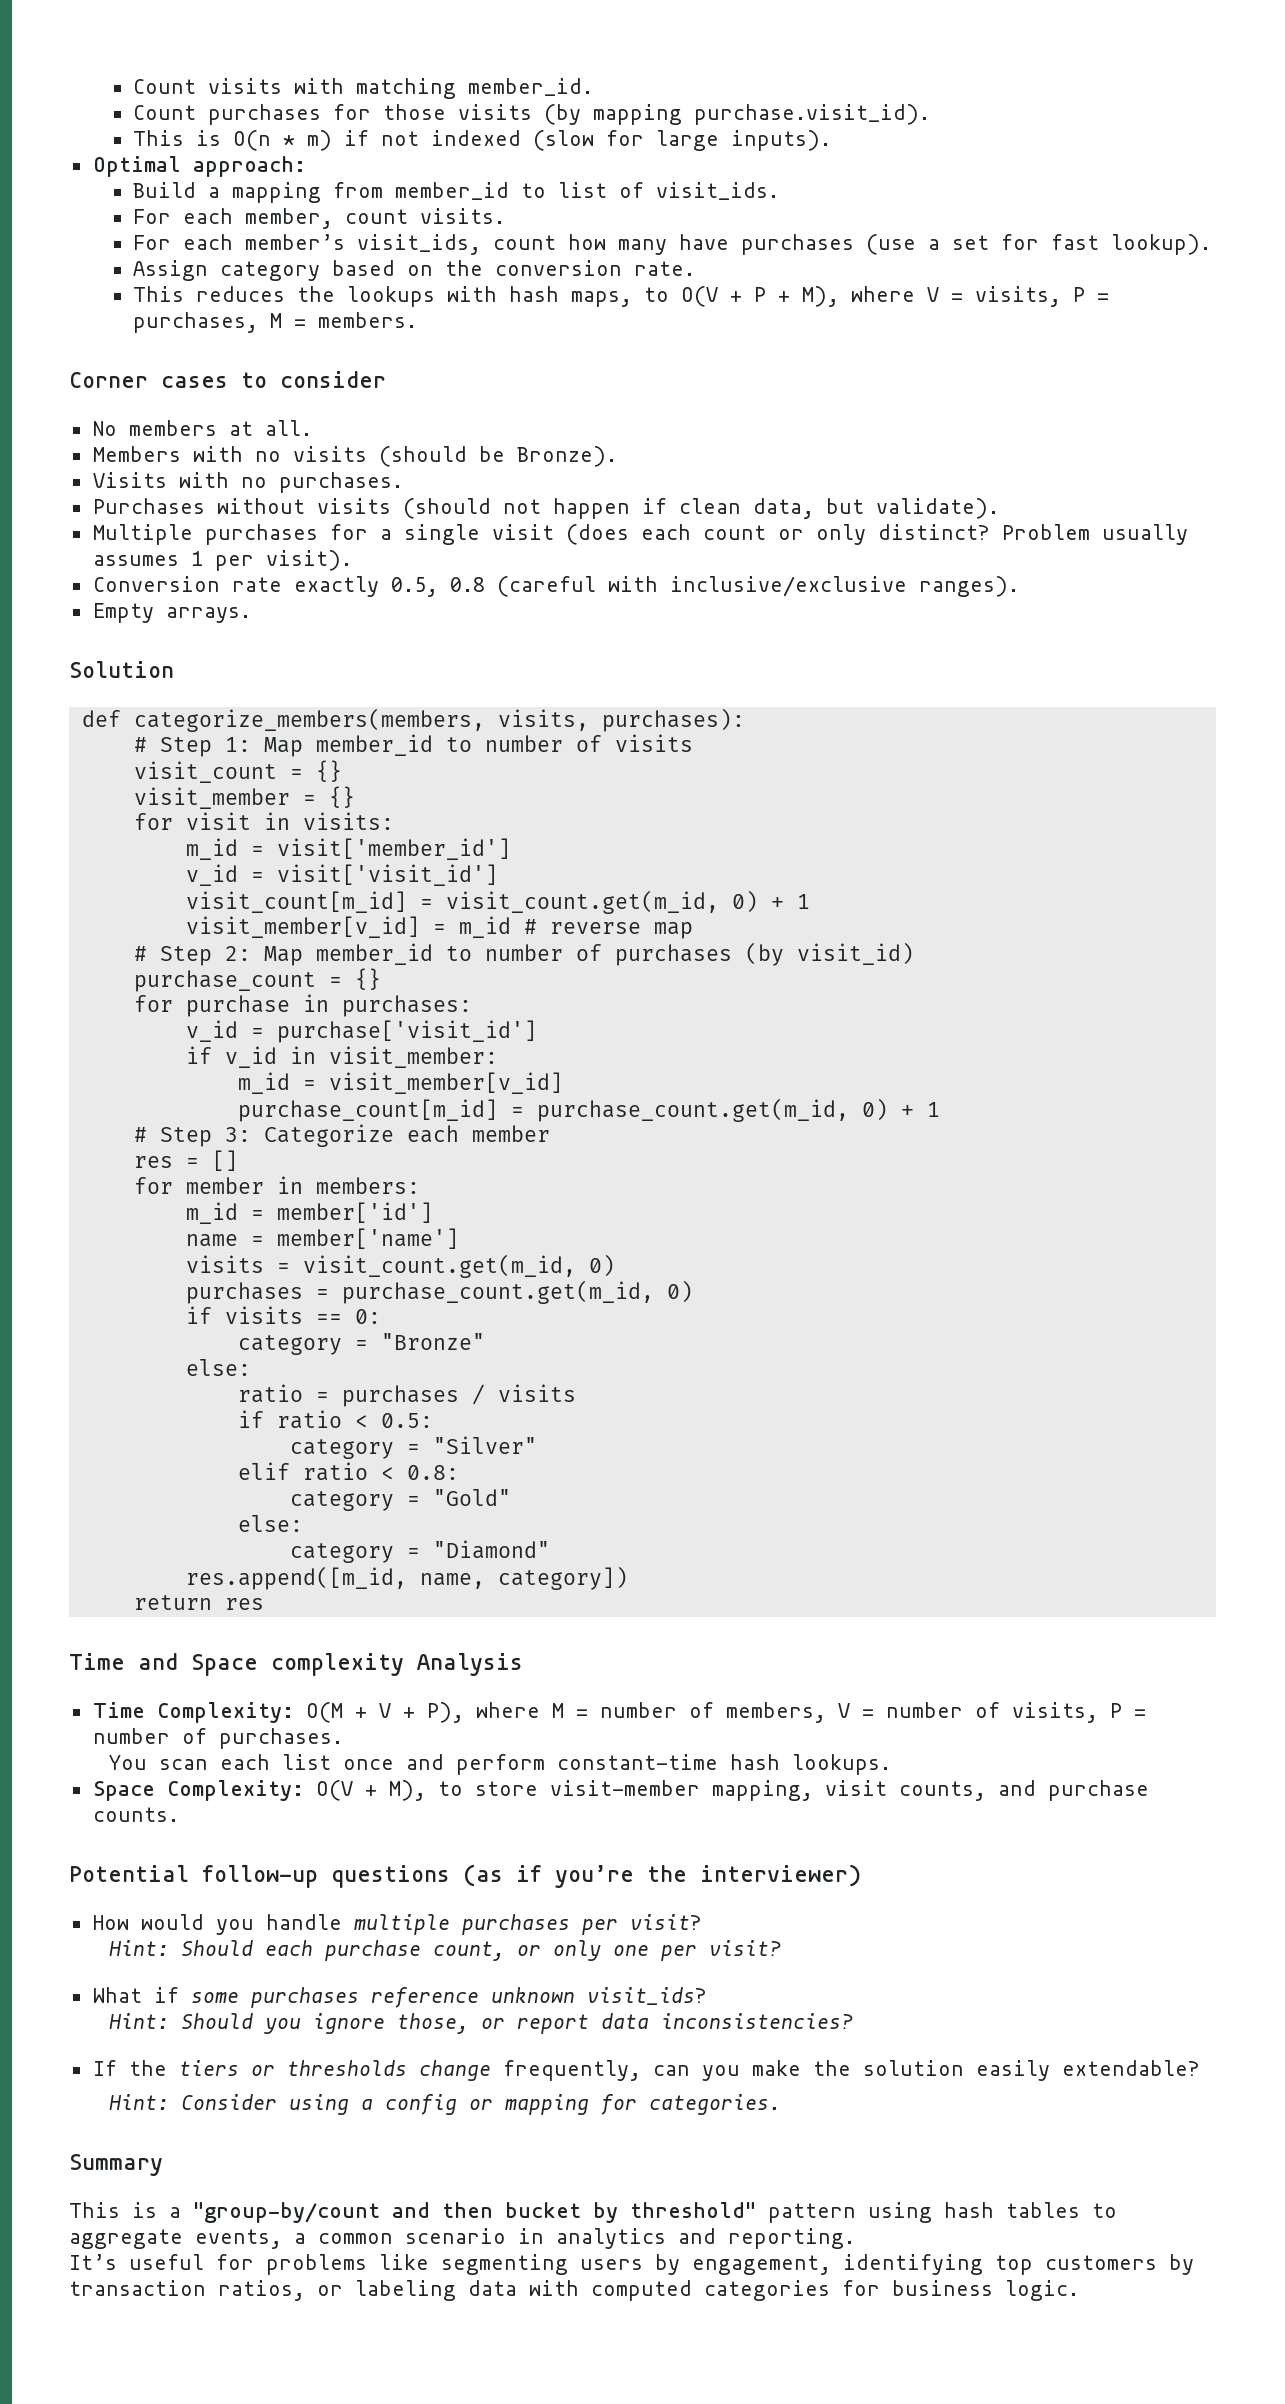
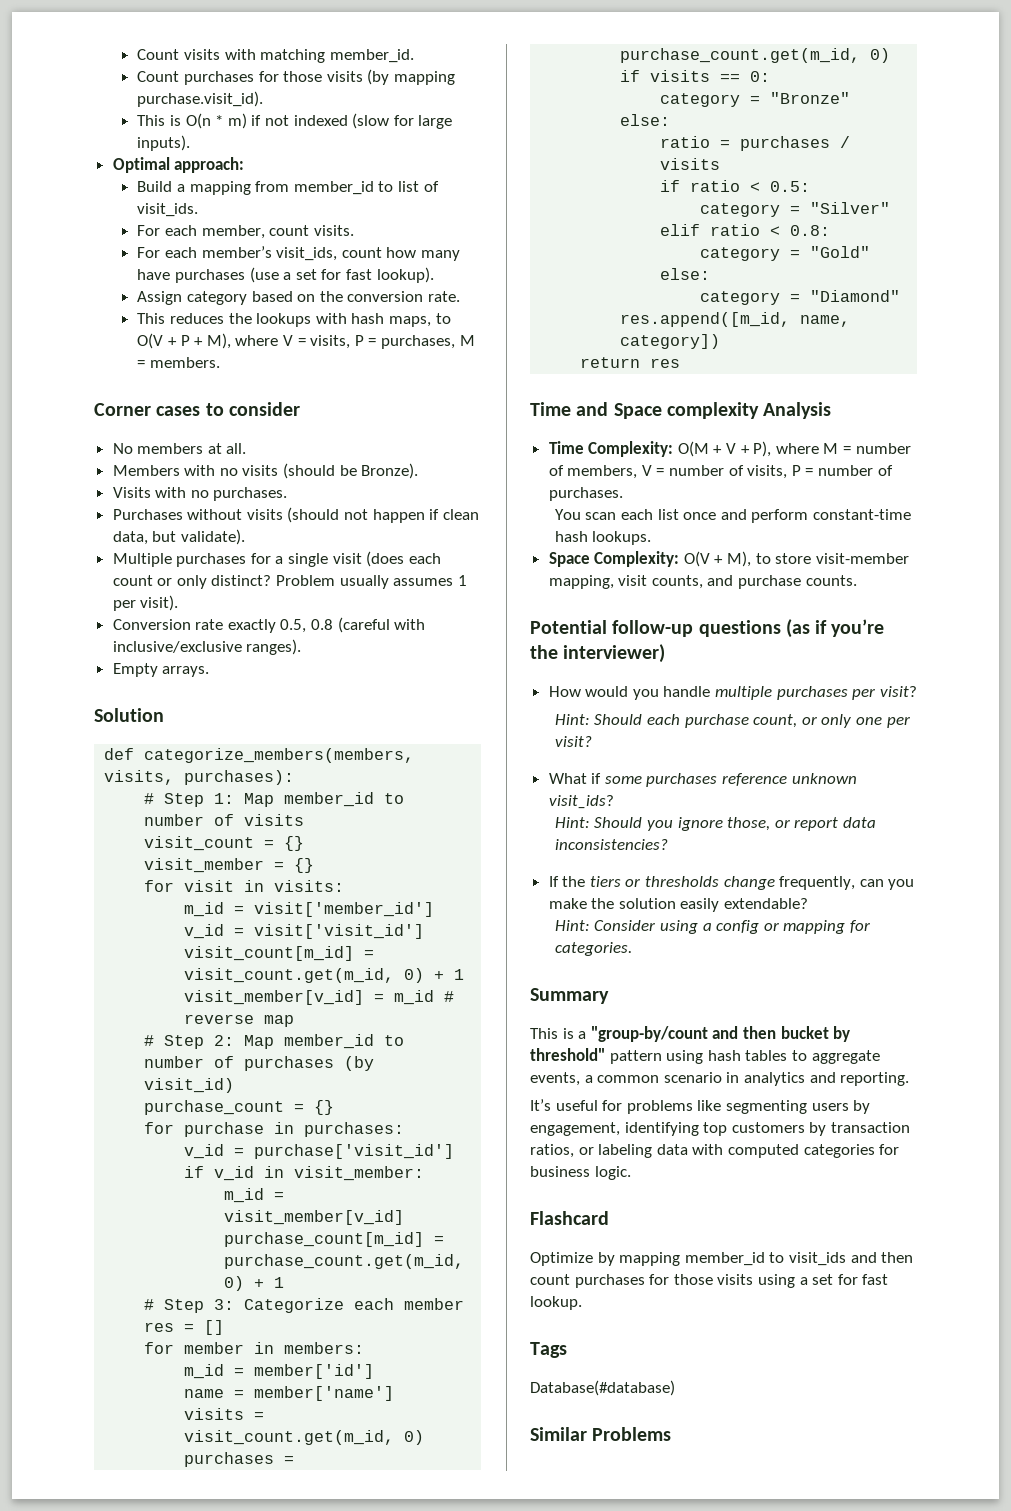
(1079, 2290) none -> [530,1211,609,1225] [530,1252,914,1266] [530,1274,889,1288] [530,1296,582,1310] [530,1342,567,1358] [530,1380,675,1396] [530,1427,672,1441] // Flashcard // Optimize by mapping member_id to visit_ids and then count purchases for those visits using a set for fast lookup. // Tags // Database(#database) // Similar Problems

